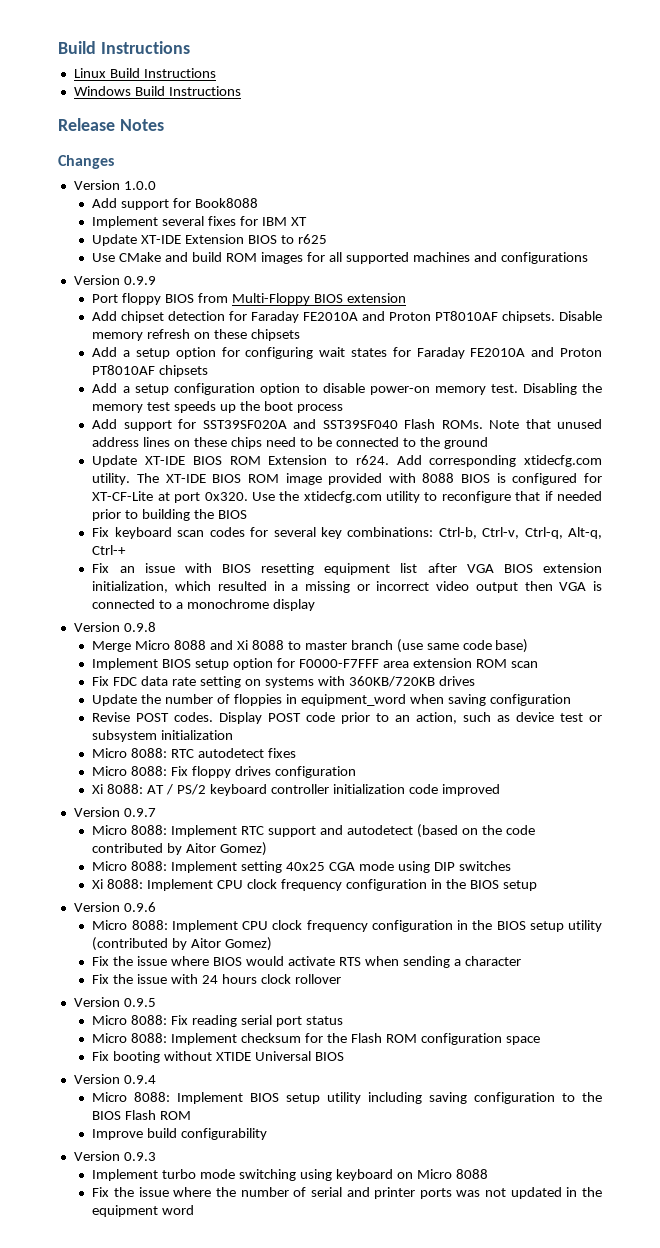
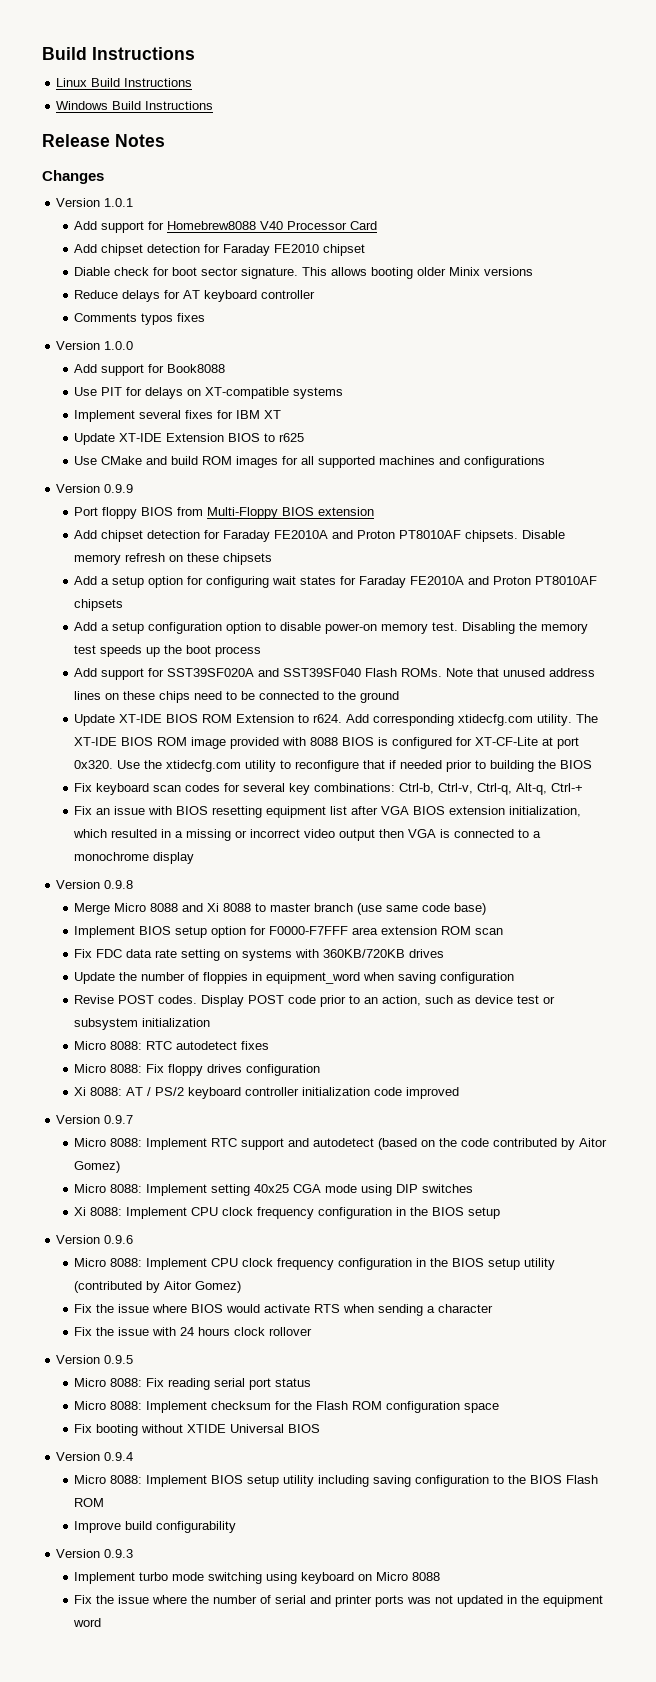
(114, 162) none -> [56,198,134,207] [74,221,378,233] [74,244,366,256] [74,267,534,279] [74,290,316,302] [74,313,206,325] // Version 1.0.1 // Add support for Homebrew8088 V40 Processor Card // Add chipset detection for Faraday FE2010 chipset // Diable check for boot sector signature. This allows booting older Minix versions // Reduce delays for AT keyboard controller // Comments typos fixes
(259, 203) none -> [74,387,344,399] // Use PIT for delays on XT-compatible systems

